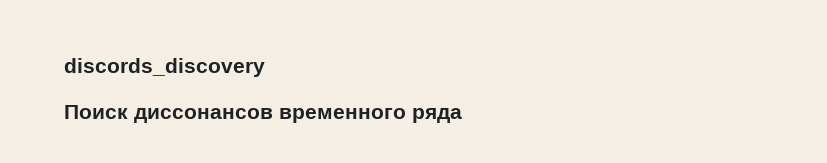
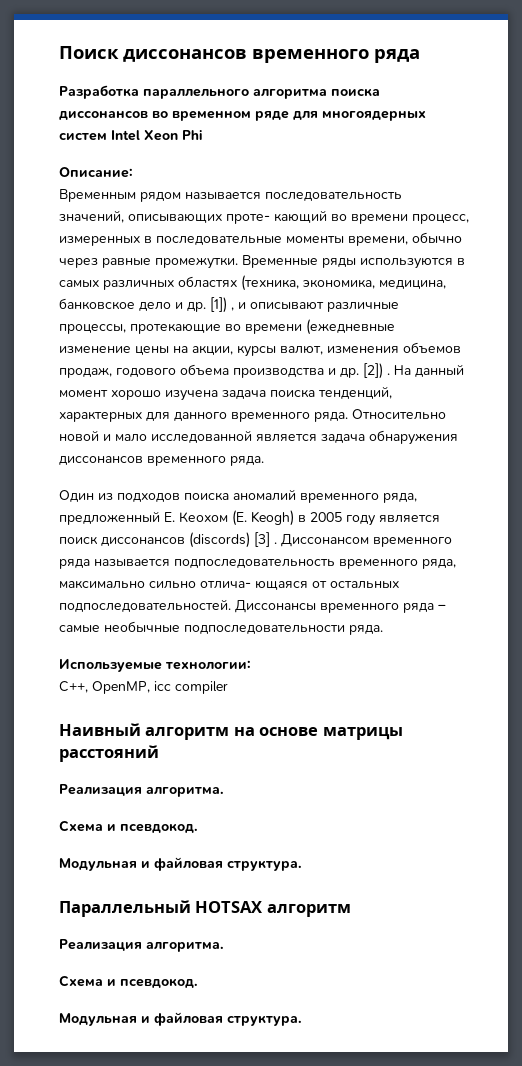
[64,58,265,77] discords_discovery // -> (59, 52) none
(462, 115) none -> [59,85,380,99] [59,111,426,121] [59,130,202,141] [59,167,133,178] [59,189,402,202] [59,210,469,224] [59,232,462,246] [59,255,465,269] [59,275,446,291] [59,297,399,313] [59,319,395,335] [59,342,461,357] [59,363,464,379] [59,386,392,401] [59,409,446,422] [59,430,458,445] [59,456,264,466] [59,489,417,503] [59,510,440,526] [59,532,452,548] [59,559,456,569] [59,580,399,590] [59,599,446,613] [59,621,383,635] [59,658,251,672] [59,681,228,694] [59,723,403,740] [59,745,159,762] [59,784,224,797] [59,820,198,833] [59,857,302,871] [59,900,351,917] [59,939,224,952] [59,975,198,988] [59,1012,302,1026] // Разработка параллельного алгоритма поиска диссонансов во временном ряде для многоядерных систем Intel Xeon Phi // Описание: // Временным рядом называется последовательность значений, описывающих проте- кающий во времени процесс, измеренных в последовательные моменты времени, обычно через равные промежутки. Временные ряды используются в самых различных областях (техника, экономика, медицина, банковское дело и др. [1]) , и описывают различные процессы, протекающие во времени (ежедневные изменение цены на акции, курсы валют, изменения объемов продаж, годового объема производства и др. [2]) . На данный момент хорошо изучена задача поиска тенденций, характерных для данного временного ряда. Относительно новой и мало исследованной является задача обнаружения диссонансов временного ряда. // Один из подходов поиска аномалий временного ряда, предложенный Е. Кеохом (E. Keogh) в 2005 году является поиск диссонансов (discords) [3] . Диссонансом временного ряда называется подпоследовательность временного ряда, максимально сильно отлича- ющаяся от остальных подпоследовательностей. Диссонансы временного ряда – самые необычные подпоследовательности ряда. // Используемые технологии: // C++, OpenMP, icc compiler // Наивный алгоритм на основе матрицы расстояний // Реализация алгоритма. // Схема и псевдокод. // Модульная и файловая структура. // Параллельный HOTSAX алгоритм // Реализация алгоритма. // Схема и псевдокод. // Модульная и файловая структура.

